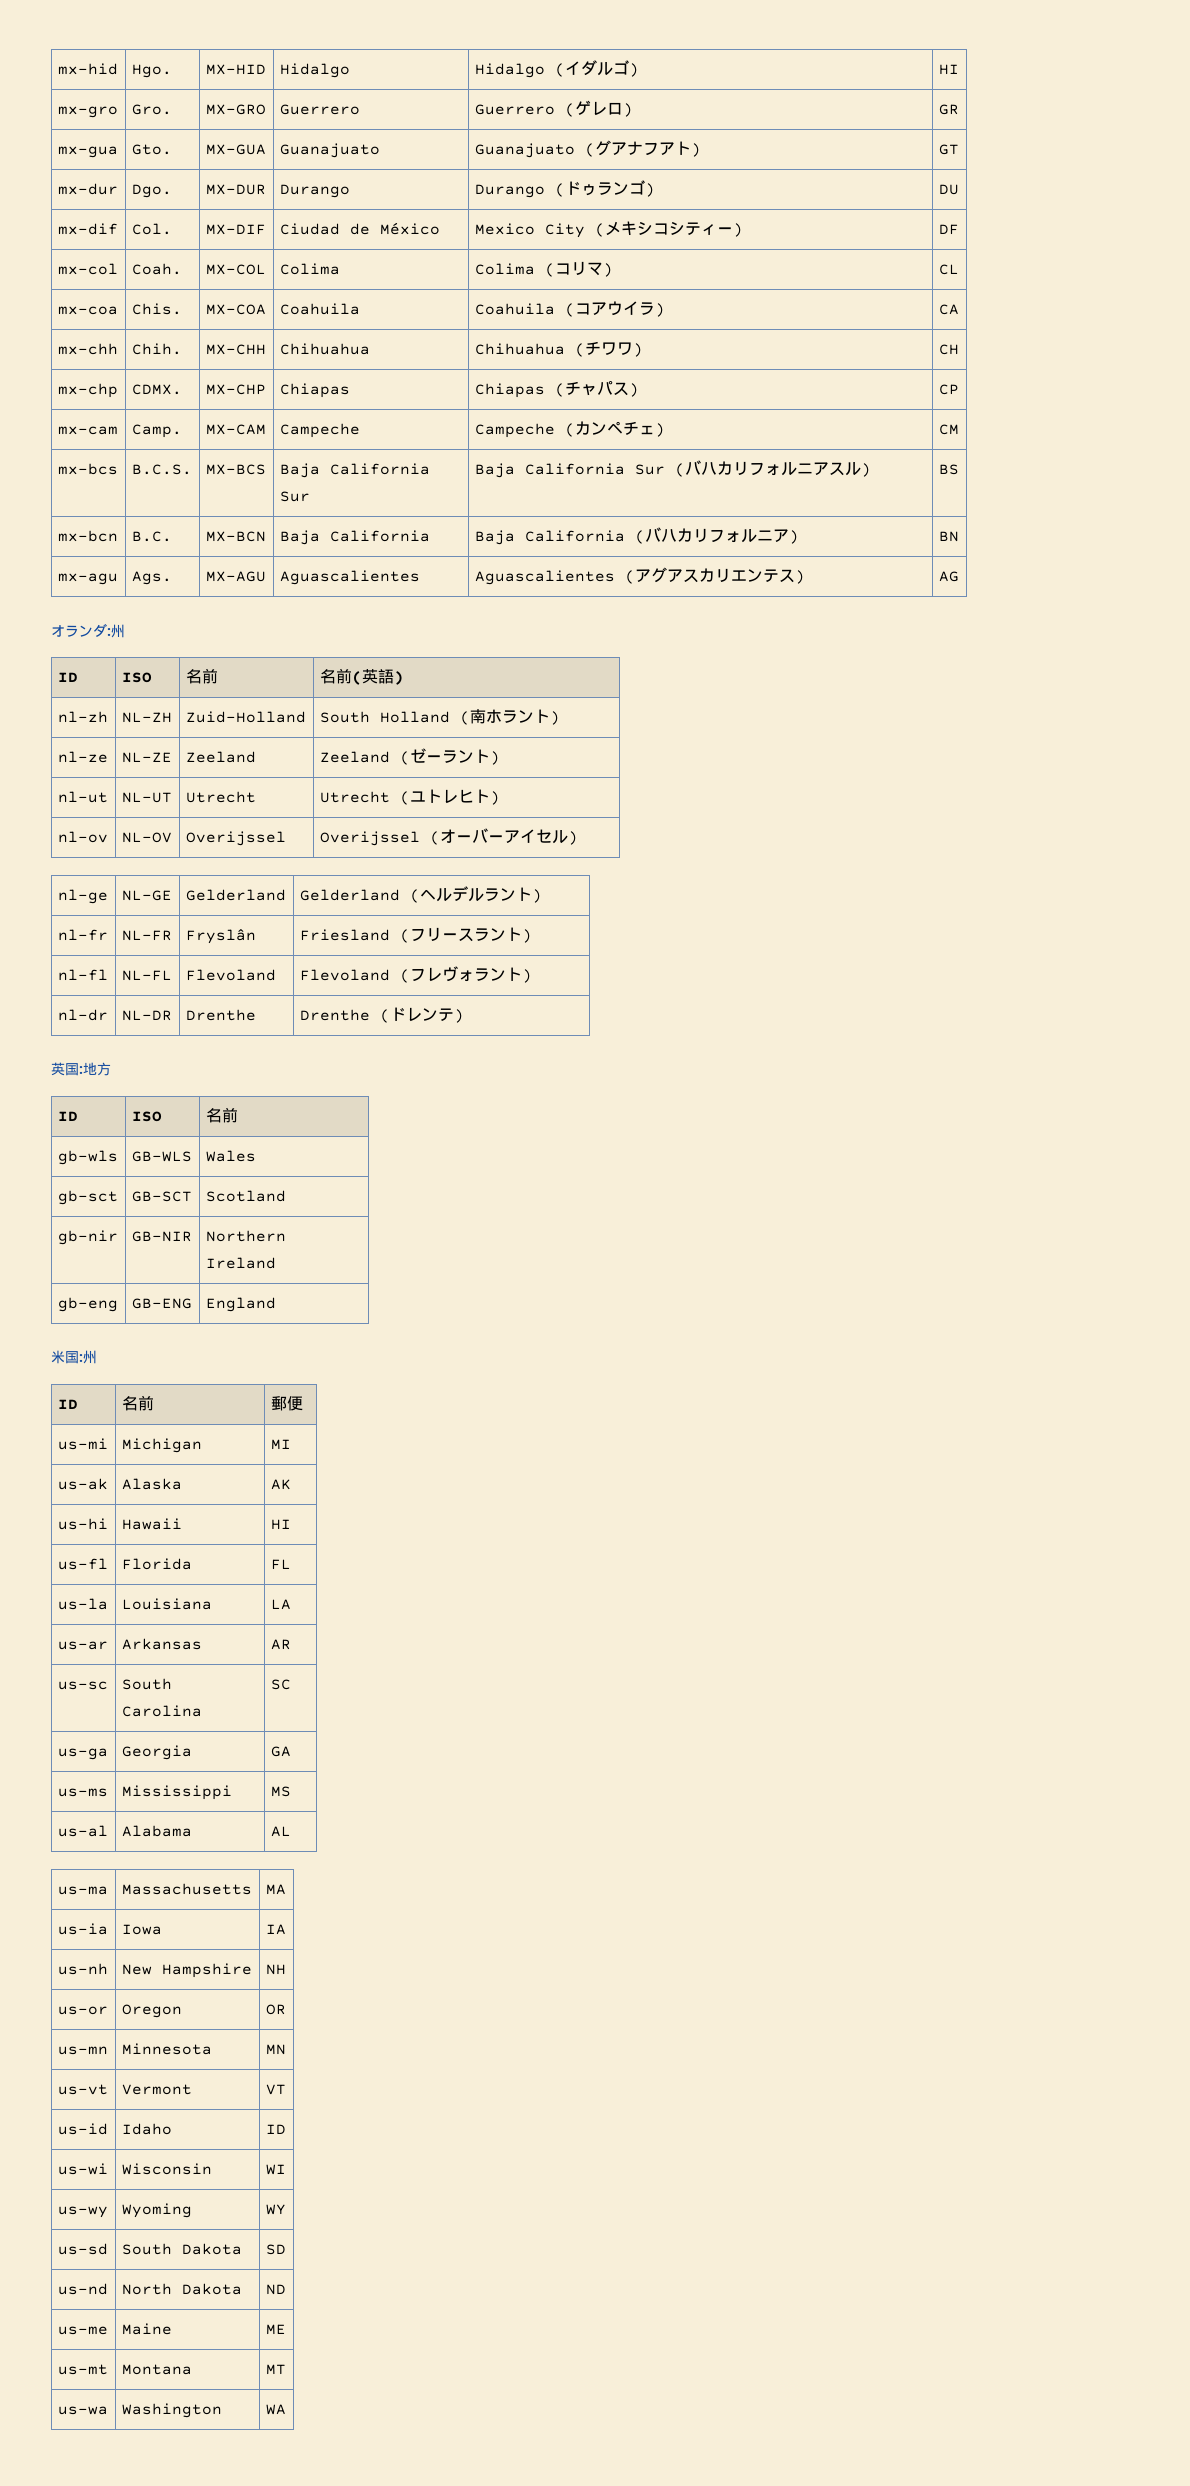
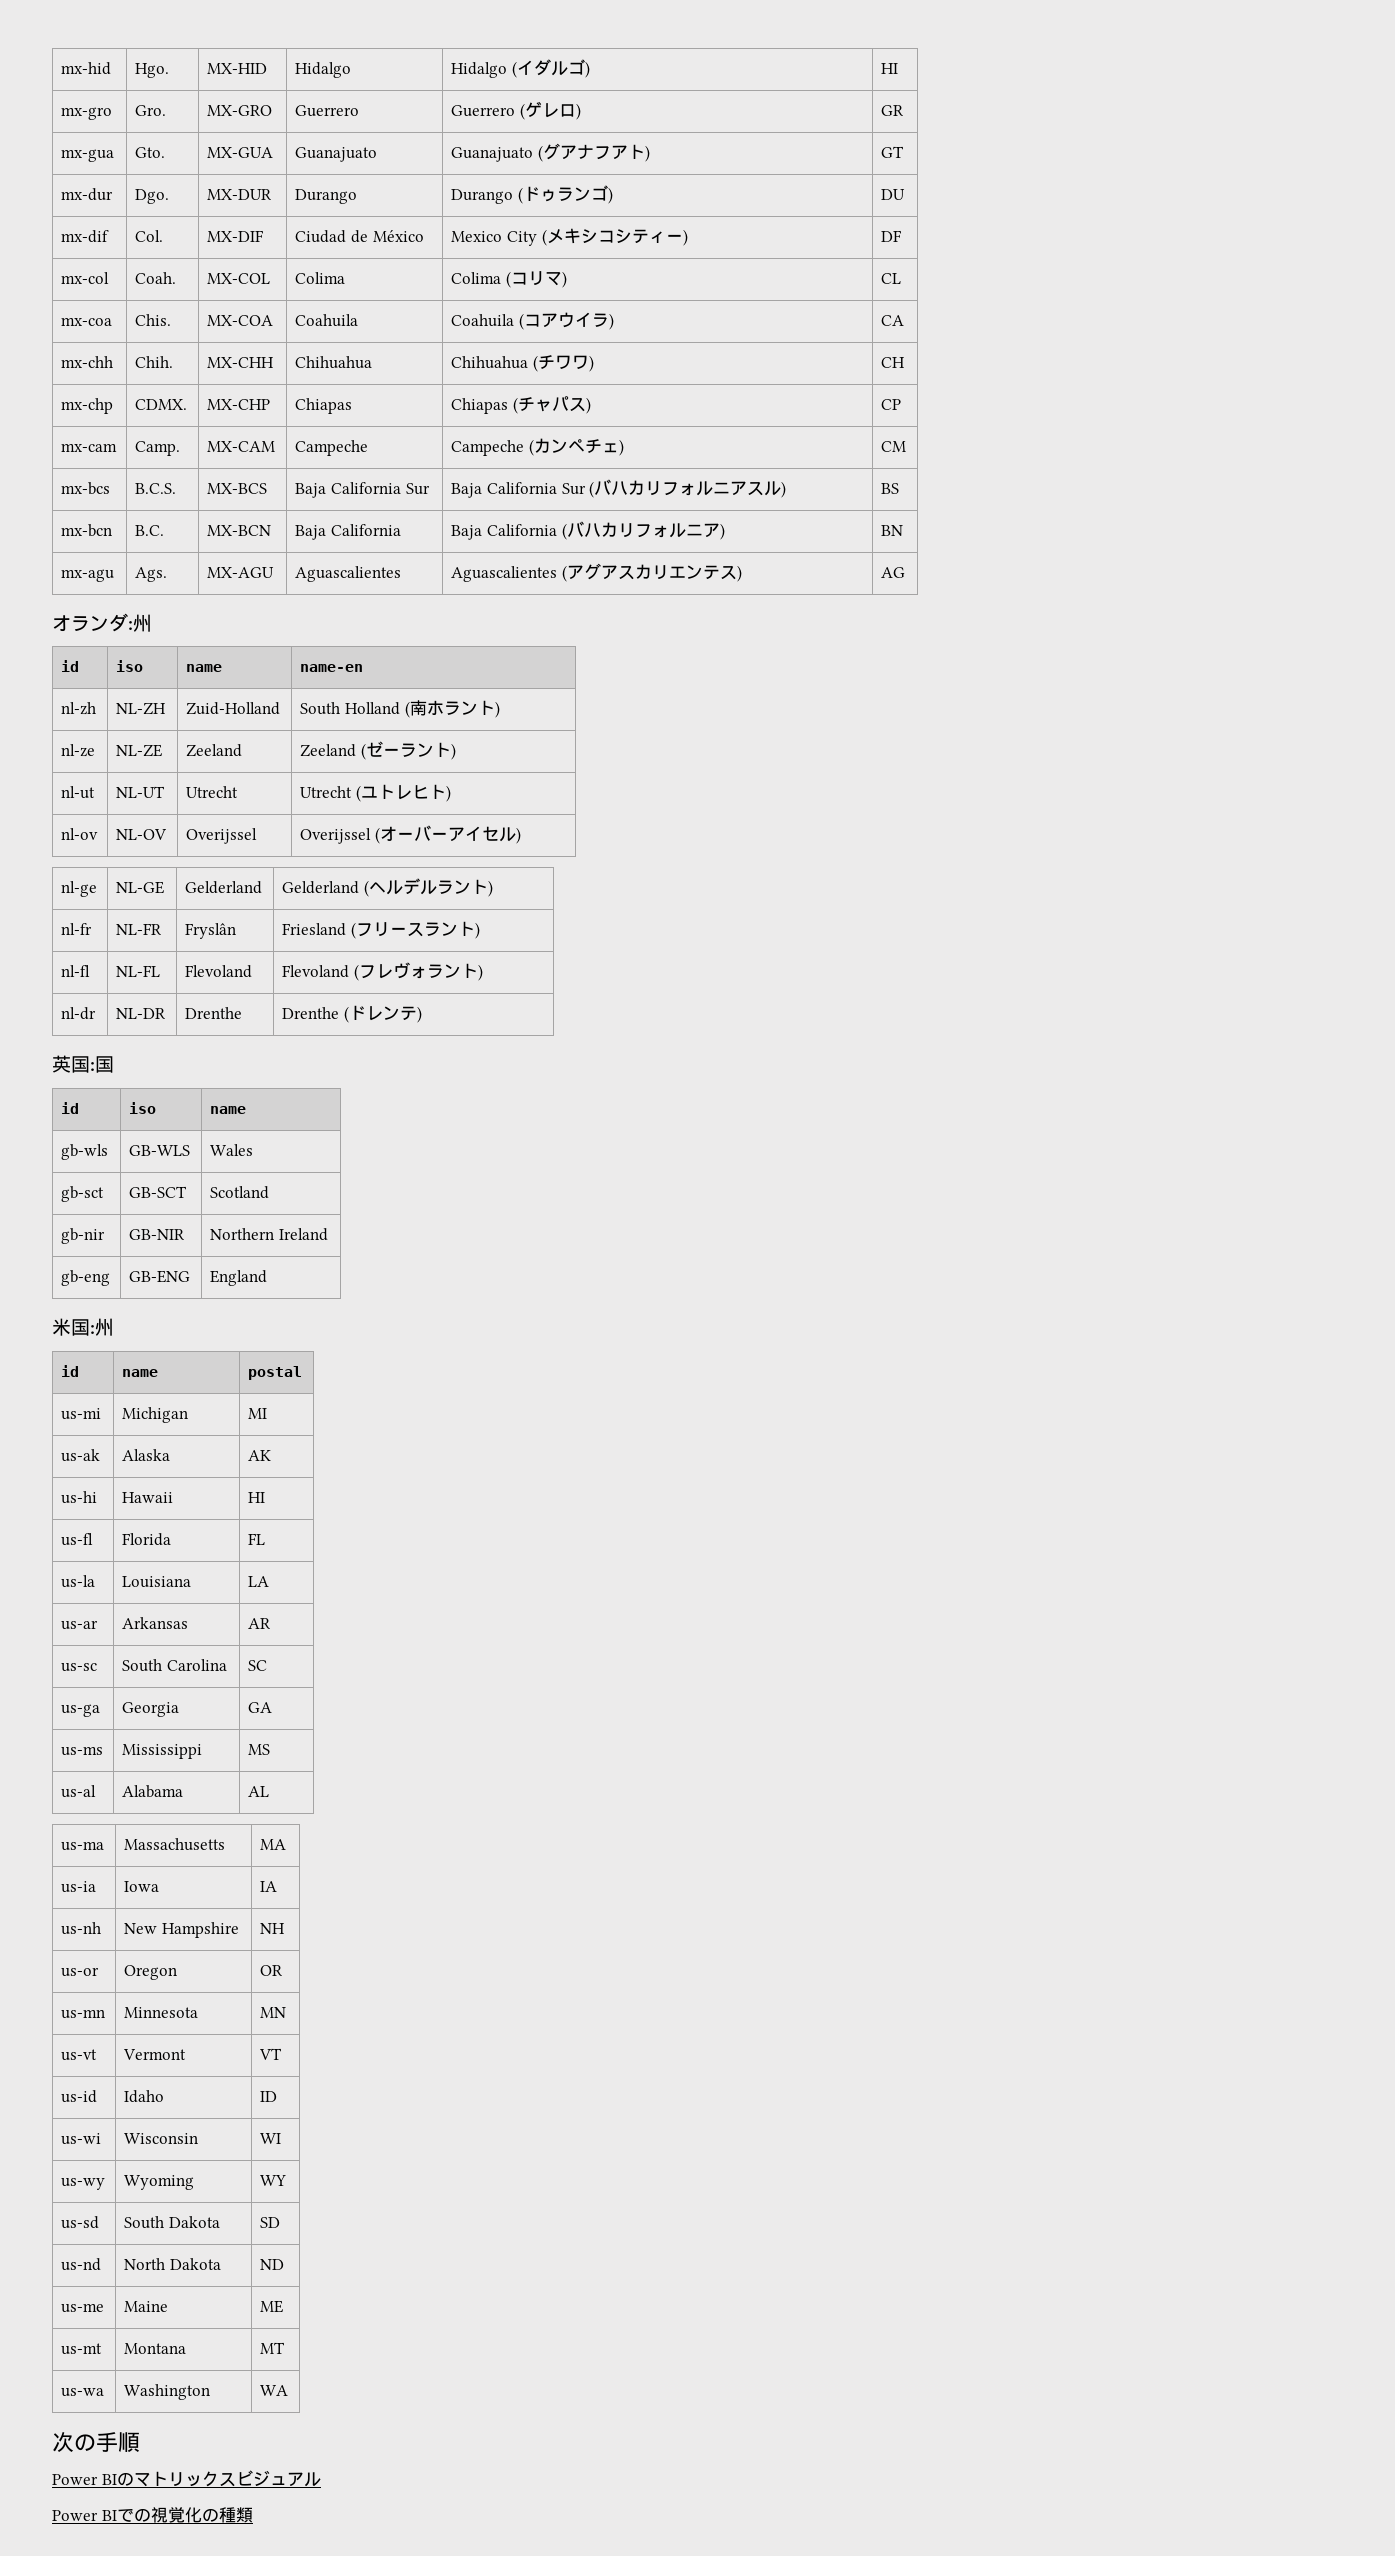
[57,672,78,682] [121,672,152,683] [185,668,218,684] [319,668,404,685] ID | ISO | 名前 | 名前(英語) -> [61,660,80,672] [116,660,144,672] [186,664,223,672] [300,664,364,672] id | iso | name | name-en
[83,1062,111,1076] [57,1111,78,1121] [131,1111,162,1122] [205,1107,238,1123] 地方 // ID | ISO | 名前 -> [95,1056,114,1073] [61,1102,80,1114] [129,1102,157,1114] [210,1106,247,1114] 国 // id | iso | name
[57,1399,78,1409] [121,1395,154,1411] [270,1396,303,1411] ID | 名前 | 郵便 -> [61,1365,80,1377] [122,1369,159,1377] [248,1366,303,1380] id | name | postal
(286, 2409) none -> [52,2432,140,2453] [52,2470,321,2487] [52,2507,253,2523] // 次の手順 // Power BIのマトリックスビジュアル // Power BIでの視覚化の種類

